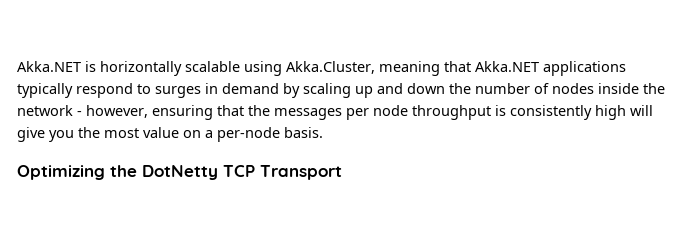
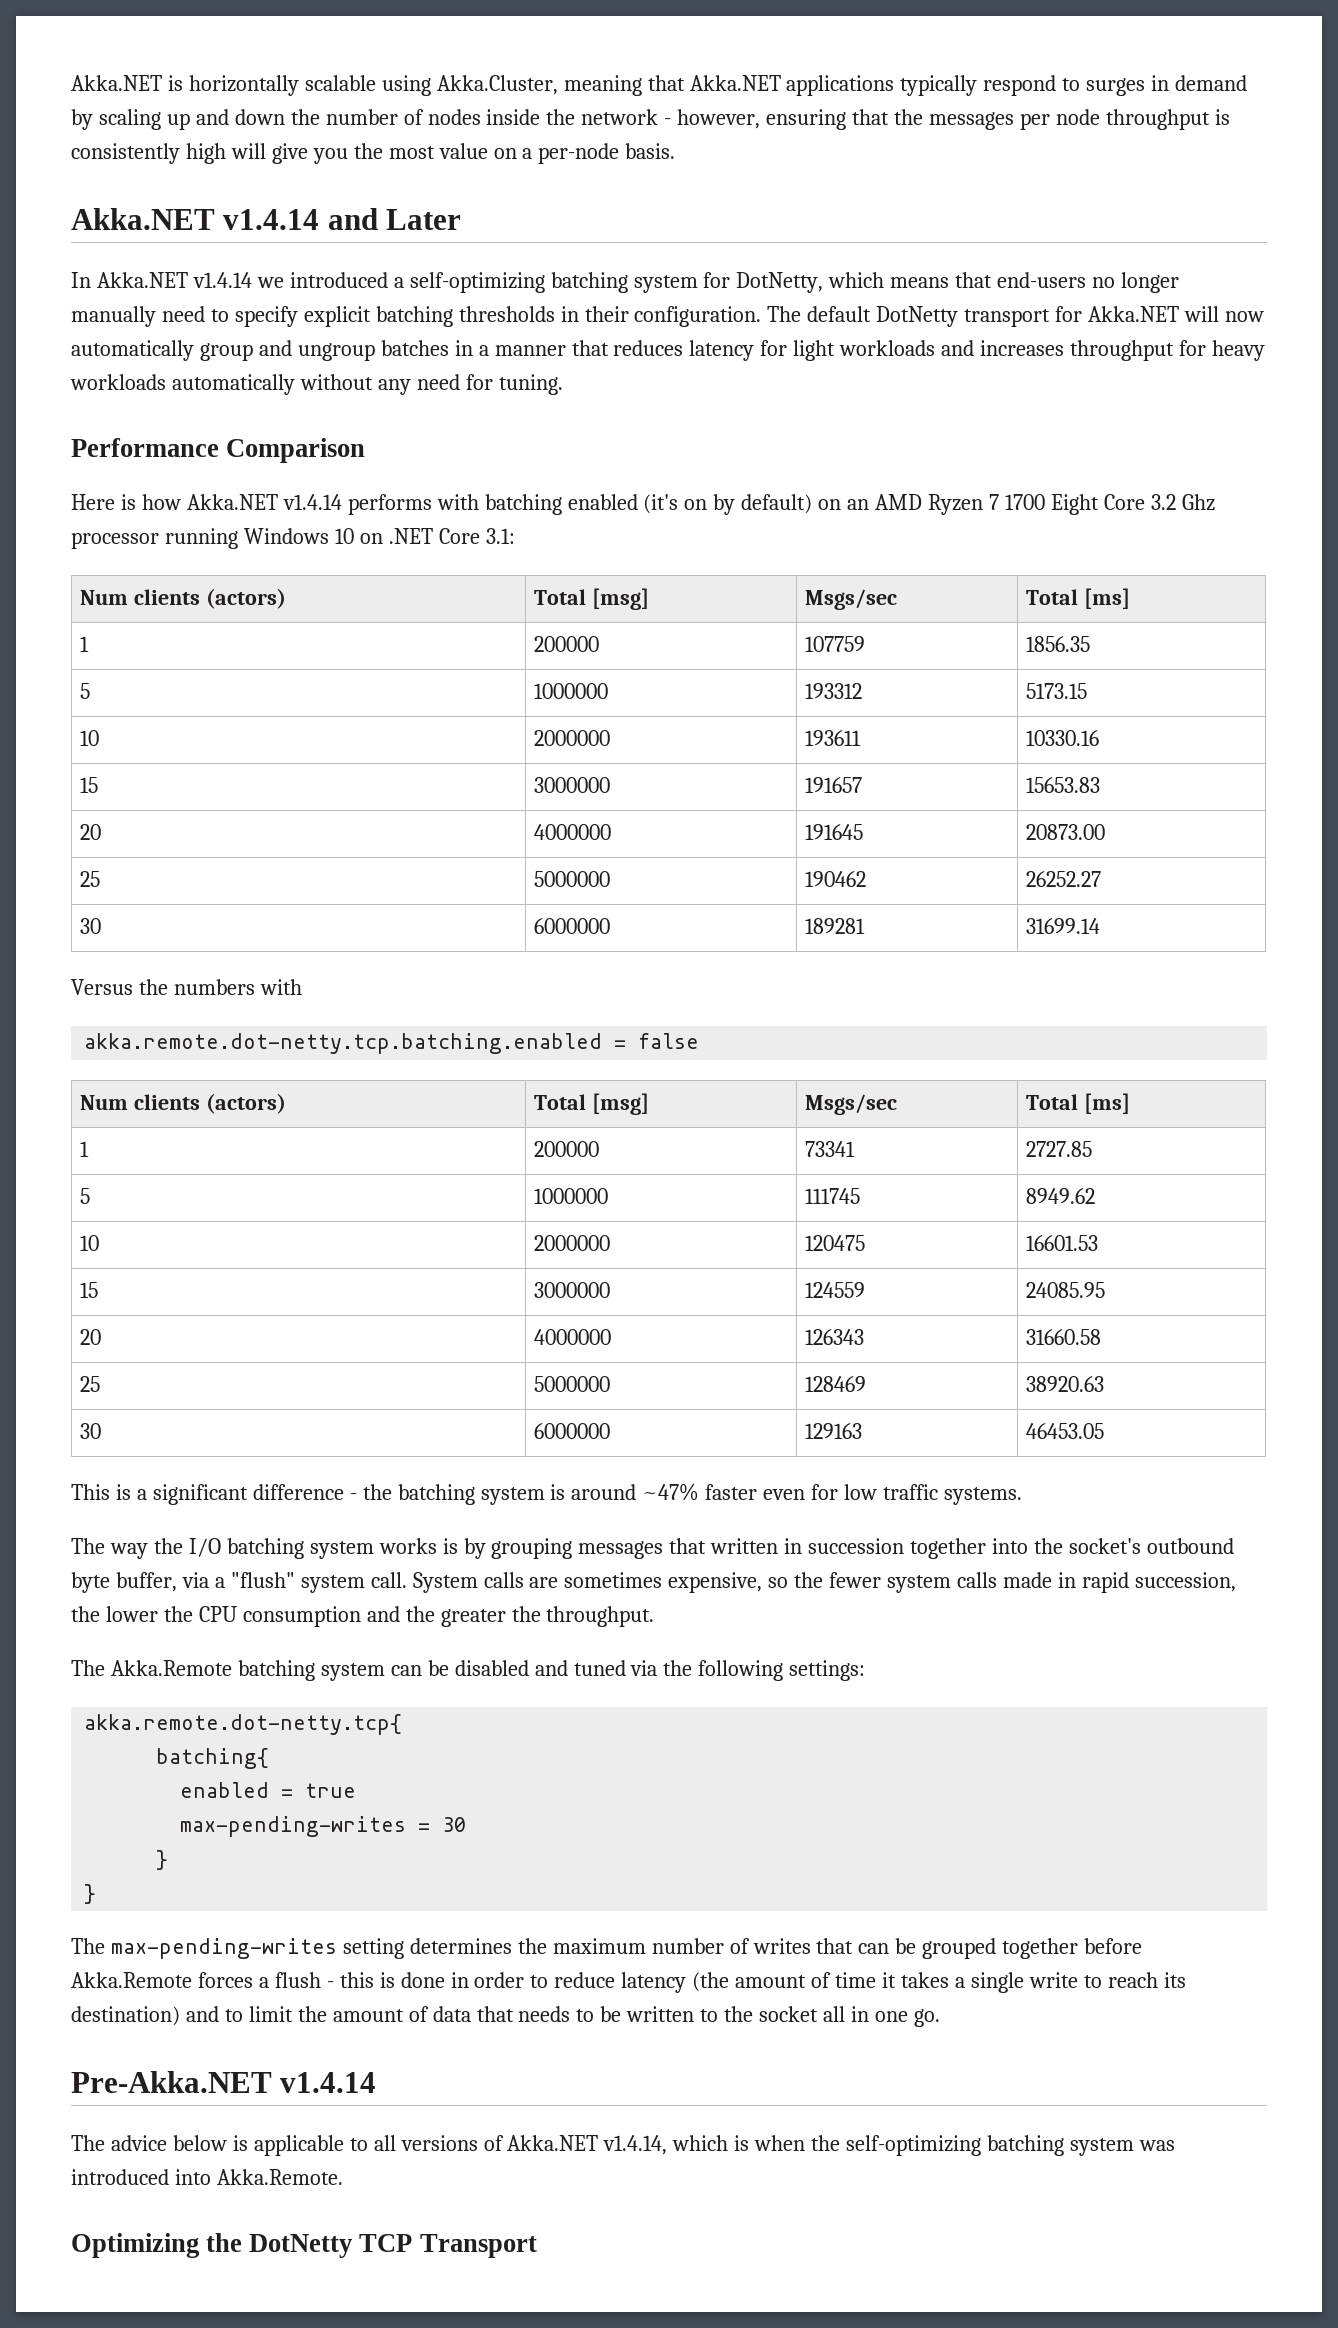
(323, 132) none -> [71,208,462,230] [71,272,1180,293] [71,306,1264,327] [71,340,1265,361] [70,374,563,395] [71,438,366,463] [71,494,1215,515] [71,528,515,549] [80,588,287,609] [534,588,650,610] [805,589,898,610] [1026,588,1131,609] [80,636,90,652] [534,636,600,652] [805,636,866,652] [1026,636,1091,652] [80,683,91,699] [534,683,609,699] [805,683,863,699] [1026,683,1088,699] [80,730,100,746] [534,730,611,746] [805,730,862,746] [1026,730,1100,746] [80,777,99,793] [534,777,611,793] [805,777,863,793] [1026,777,1101,793] [80,824,102,840] [534,824,612,840] [805,824,864,840] [1026,824,1106,840] [80,871,101,887] [534,871,611,887] [805,871,867,887] [1026,871,1102,887] [80,918,102,934] [534,918,611,934] [805,918,866,934] [1026,918,1101,934] [71,979,302,995] [84,1033,700,1054] [80,1093,287,1114] [534,1093,650,1115] [805,1094,898,1115] [1026,1093,1131,1114] [80,1141,90,1157] [534,1141,600,1157] [805,1141,856,1157] [1026,1141,1093,1157] [80,1188,91,1204] [534,1188,609,1204] [805,1188,861,1204] [1026,1188,1096,1204] [80,1235,100,1251] [534,1235,611,1251] [805,1235,866,1251] [1026,1235,1099,1251] [80,1282,99,1298] [534,1282,611,1298] [805,1282,866,1298] [1026,1282,1106,1298] [80,1329,102,1345] [534,1329,612,1345] [805,1329,865,1345] [1026,1329,1102,1345] [80,1376,101,1392] [534,1376,611,1392] [805,1376,867,1392] [1026,1376,1105,1392] [80,1423,102,1439] [534,1423,611,1439] [805,1423,863,1439] [1026,1423,1105,1439] [71,1483,1022,1505] [71,1538,1234,1559] [71,1572,1236,1593] [71,1606,655,1627] [71,1660,866,1681] [84,1714,403,1735] [156,1748,270,1769] [180,1782,357,1798] [180,1816,467,1837] [156,1850,169,1870] [84,1884,97,1904] [71,1938,1143,1959] [71,1972,1186,1993] [71,2006,940,2027] [71,2071,377,2093] [71,2135,1175,2156] [71,2169,343,2185] // Akka.NET v1.4.14 and Later // In Akka.NET v1.4.14 we introduced a self-optimizing batching system for DotNetty, which means that end-users no longer manually need to specify explicit batching thresholds in their configuration. The default DotNetty transport for Akka.NET will now automatically group and ungroup batches in a manner that reduces latency for light workloads and increases throughput for heavy workloads automatically without any need for tuning. // Performance Comparison // Here is how Akka.NET v1.4.14 performs with batching enabled (it's on by default) on an AMD Ryzen 7 1700 Eight Core 3.2 Ghz processor running Windows 10 on .NET Core 3.1: // Num clients (actors) | Total [msg] | Msgs/sec | Total [ms] // 1 | 200000 | 107759 | 1856.35 // 5 | 1000000 | 193312 | 5173.15 // 10 | 2000000 | 193611 | 10330.16 // 15 | 3000000 | 191657 | 15653.83 // 20 | 4000000 | 191645 | 20873.00 // 25 | 5000000 | 190462 | 26252.27 // 30 | 6000000 | 189281 | 31699.14 // Versus the numbers with // akka.remote.dot-netty.tcp.batching.enabled = false // Num clients (actors) | Total [msg] | Msgs/sec | Total [ms] // 1 | 200000 | 73341 | 2727.85 // 5 | 1000000 | 111745 | 8949.62 // 10 | 2000000 | 120475 | 16601.53 // 15 | 3000000 | 124559 | 24085.95 // 20 | 4000000 | 126343 | 31660.58 // 25 | 5000000 | 128469 | 38920.63 // 30 | 6000000 | 129163 | 46453.05 // This is a significant difference - the batching system is around ~47% faster even for low traffic systems. // The way the I/O batching system works is by grouping messages that written in succession together into the socket's outbound byte buffer, via a "flush" system call. System calls are sometimes expensive, so the fewer system calls made in rapid succession, the lower the CPU consumption and the greater the throughput. // The Akka.Remote batching system can be disabled and tuned via the following settings: // akka.remote.dot-netty.tcp{ // batching{ // enabled = true // max-pending-writes = 30 // } // } // The max-pending-writes setting determines the maximum number of writes that can be grouped together before Akka.Remote forces a flush - this is done in order to reduce latency (the amount of time it takes a single write to reach its destination) and to limit the amount of data that needs to be written to the socket all in one go. // Pre-Akka.NET v1.4.14 // The advice below is applicable to all versions of Akka.NET v1.4.14, which is when the self-optimizing batching system was introduced into Akka.Remote.

